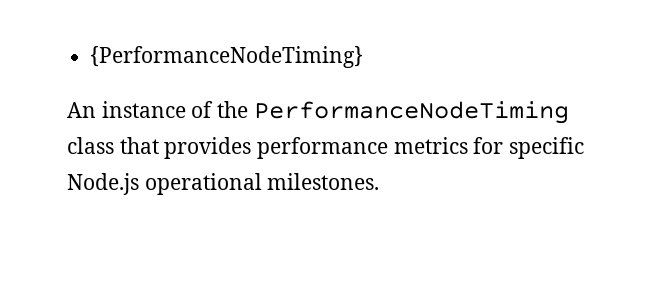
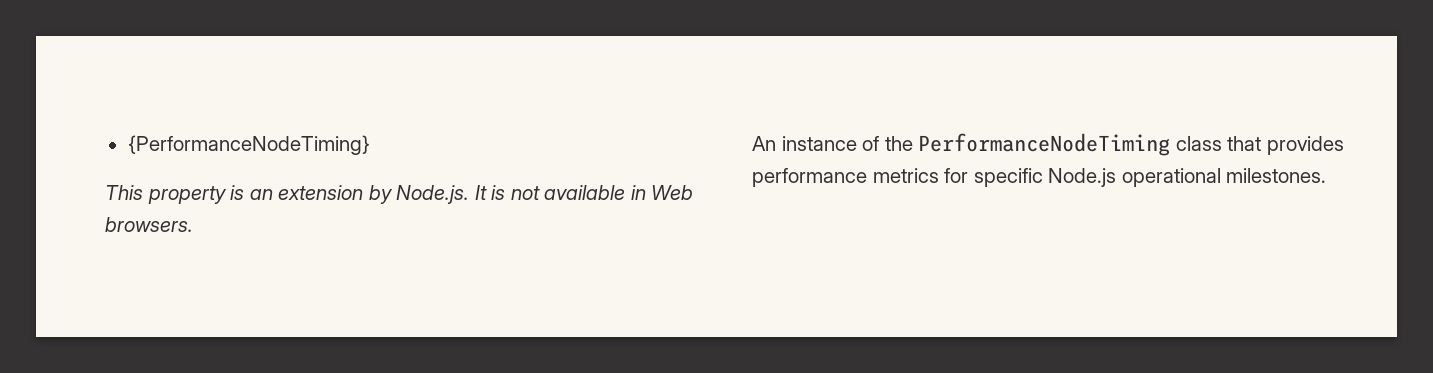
(364, 57) none -> [105,185,694,204] [105,217,193,232] // This property is an extension by Node.js. It is not available in Web browsers.

